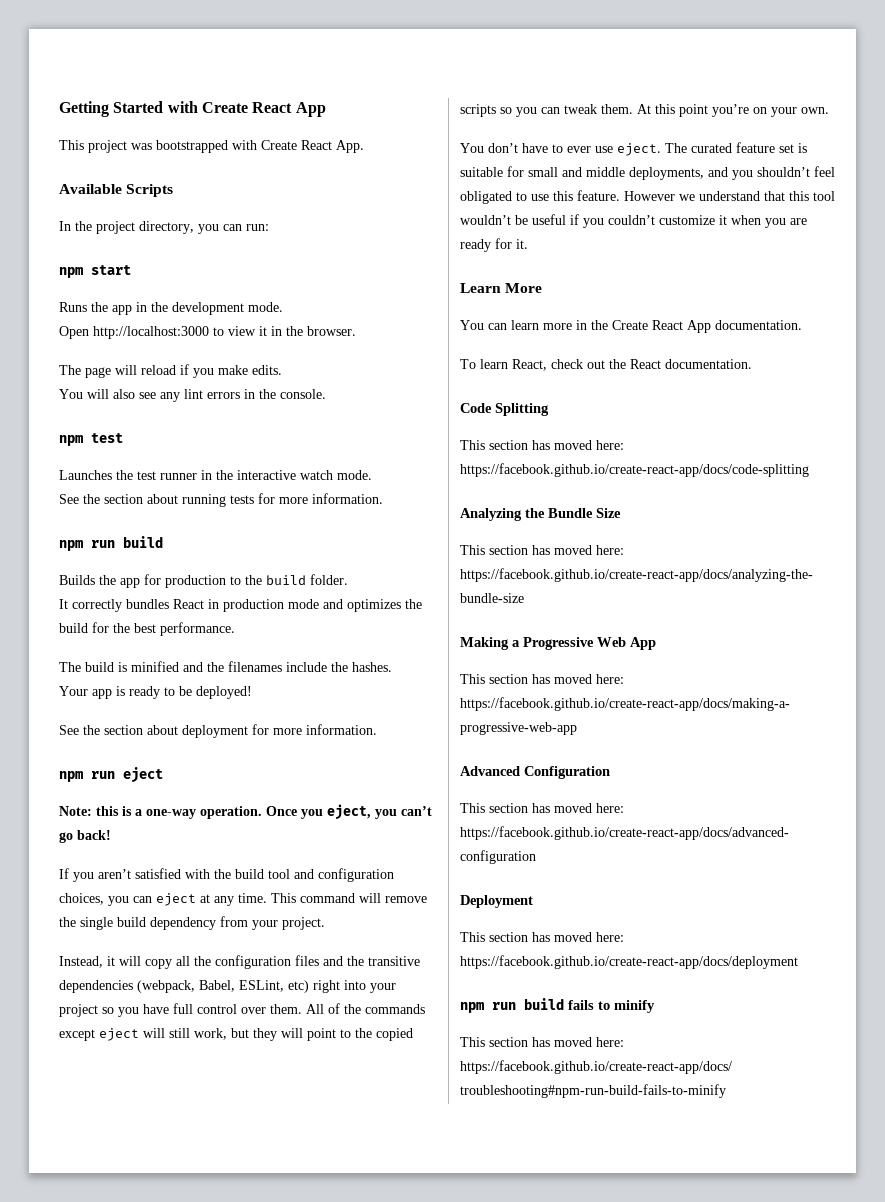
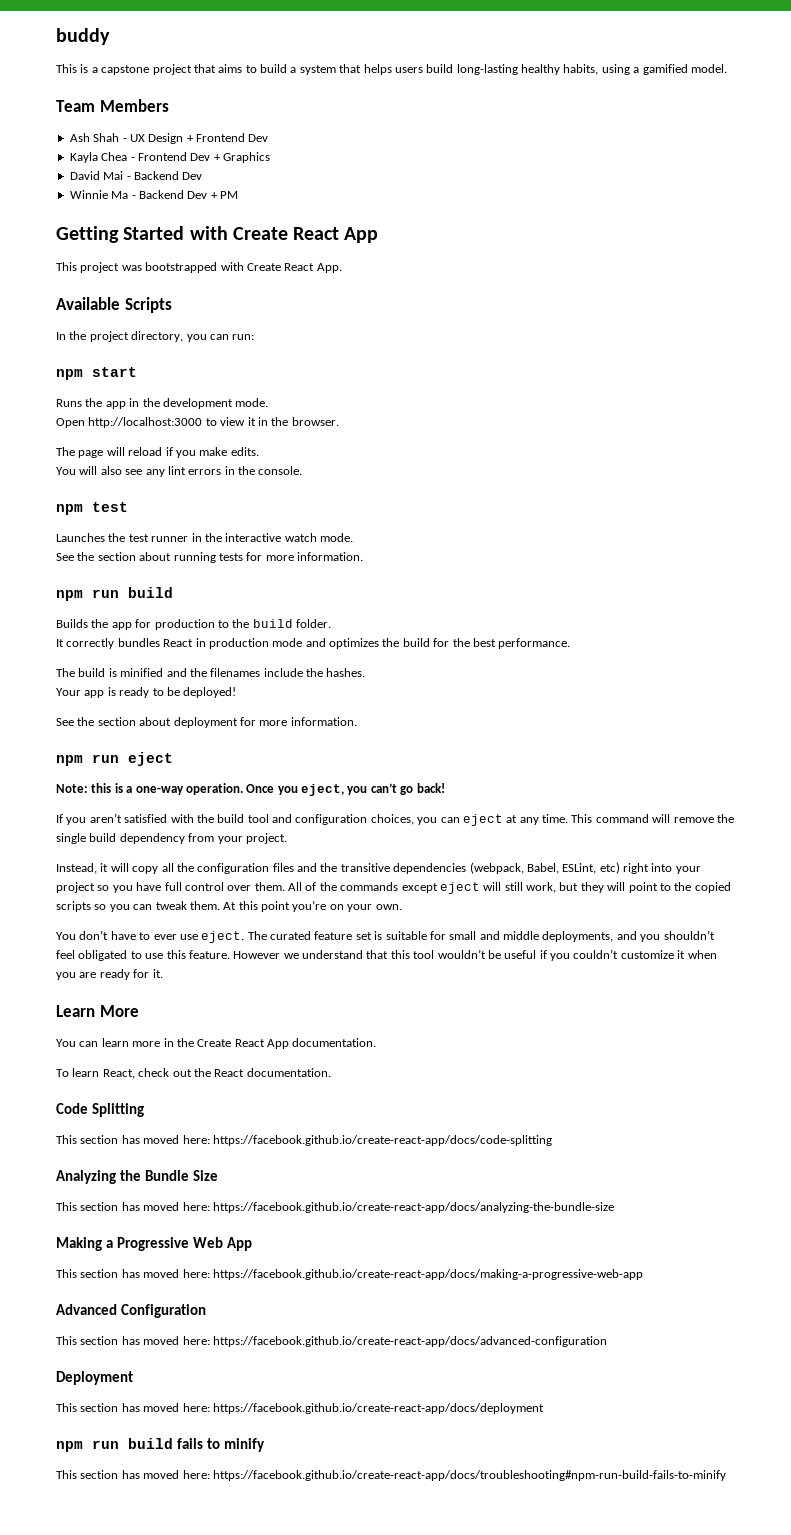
(59, 109) none -> [56,28,110,45] [56,64,727,75] [56,99,169,112] [69,133,269,144] [69,152,270,163] [69,171,203,180] [69,190,238,199] buddy // This is a capstone project that aims to build a system that helps users build long-lasting healthy habits, using a gamified model. // Team Members // Ash Shah - UX Design + Frontend Dev // Kayla Chea - Frontend Dev + Graphics // David Mai - Backend Dev // Winnie Ma - Backend Dev + PM //

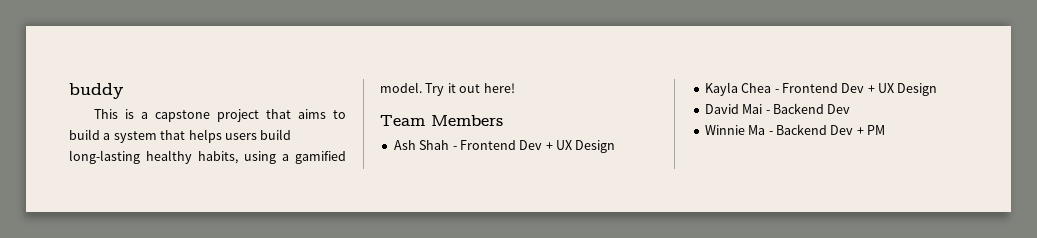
(727, 68) none -> [425,83,515,96] Try it out here!
[129,133,269,144] UX Design + Frontend Dev -> [459,140,616,153] Frontend Dev + UX Design
[223,152,270,163] Graphics -> [878,83,938,96] UX Design
[56,226,379,243] [56,262,342,273] [56,297,172,313] [56,331,255,342] [56,367,137,380] [56,398,269,409] [56,417,339,428] [56,447,259,458] [56,466,303,477] [56,502,128,515] [56,533,353,542] [56,552,363,563] [56,587,173,601] [56,619,331,630] [56,638,571,649] [56,668,366,677] [56,687,237,698] [56,717,357,728] [56,752,173,766] [56,783,445,796] [56,813,734,826] [56,833,287,844] [56,862,701,874] [56,882,731,894] [56,900,402,912] [56,930,715,943] [56,949,717,961] [56,969,163,980] [56,1005,139,1017] [56,1038,377,1049] [56,1068,331,1079] [56,1103,144,1117] [56,1135,552,1146] [56,1170,218,1184] [56,1202,614,1213] [56,1237,252,1251] [56,1269,643,1280] [56,1304,206,1318] [56,1336,607,1347] [56,1371,133,1385] [56,1403,544,1414] [56,1438,265,1452] [56,1470,726,1481] // Getting Started with Create React App // This project was bootstrapped with Create React App. // Available Scripts // In the project directory, you can run: // npm start // Runs the app in the development mode. // Open http://localhost:3000 to view it in the browser. // The page will reload if you make edits. // You will also see any lint errors in the console. // npm test // Launches the test runner in the interactive watch mode. // See the section about running tests for more information. // npm run build // Builds the app for production to the build folder. // It correctly bundles React in production mode and optimizes the build for the best performance. // The build is minified and the filenames include the hashes. // Your app is ready to be deployed! // See the section about deployment for more information. // npm run eject // Note: this is a one-way operation. Once you eject, you can’t go back! // If you aren’t satisfied with the build tool and configuration choices, you can eject at any time. This command will remove the single build dependency from your project. // Instead, it will copy all the configuration files and the transitive dependencies (webpack, Babel, ESLint, etc) right into your project so you have full control over them. All of the commands except eject will still work, but they will point to the copied scripts so you can tweak them. At this point you’re on your own. // You don’t have to ever use eject. The curated feature set is suitable for small and middle deployments, and you shouldn’t feel obligated to use this feature. However we understand that this tool wouldn’t be useful if you couldn’t customize it when you are ready for it. // Learn More // You can learn more in the Create React App documentation. // To learn React, check out the React documentation. // Code Splitting // This section has moved here: https://facebook.github.io/create-react-app/docs/code-splitting // Analyzing the Bundle Size // This section has moved here: https://facebook.github.io/create-react-app/docs/analyzing-the-bundle-size // Making a Progressive Web App // This section has moved here: https://facebook.github.io/create-react-app/docs/making-a-progressive-web-app // Advanced Configuration // This section has moved here: https://facebook.github.io/create-react-app/docs/advanced-configuration // Deployment // This section has moved here: https://facebook.github.io/create-react-app/docs/deployment // npm run build fails to minify // This section has moved here: https://facebook.github.io/create-react-app/docs/troubleshooting#npm-run-build-fails-to-minify -> (885, 130) none

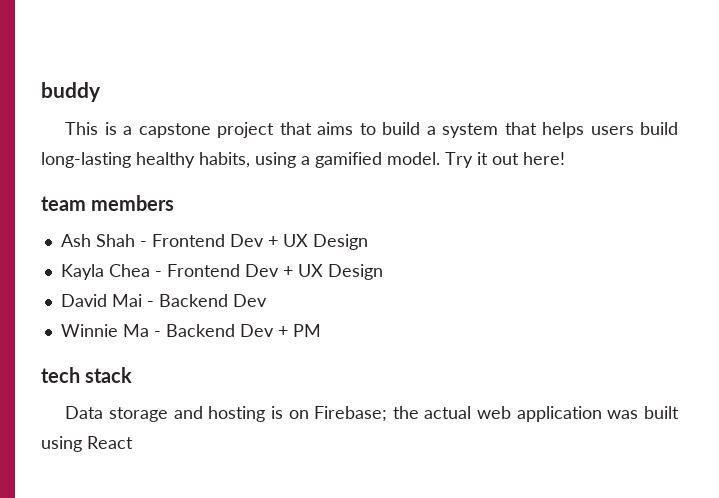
[380,115,503,126] Team Members -> [41,195,175,211] team members
(885, 130) none -> [41,367,133,383] [65,406,679,422] [41,436,133,452] // tech stack // Data storage and hosting is on Firebase; the actual web application was built using React

